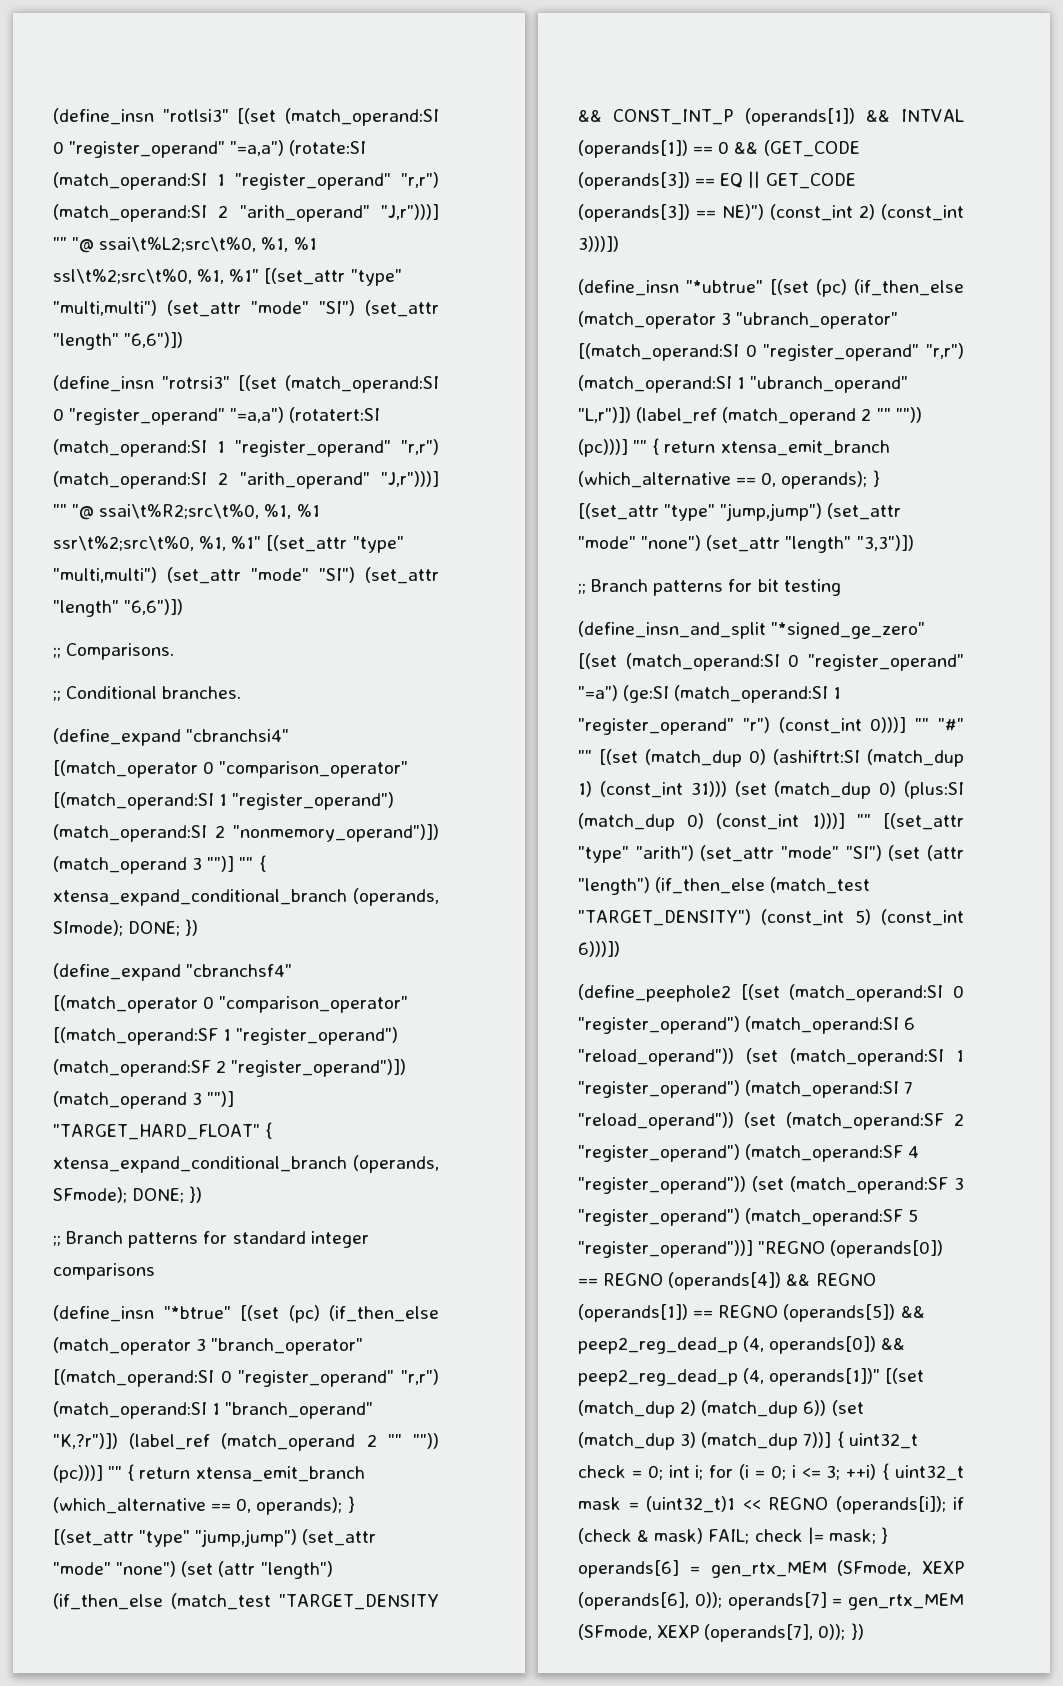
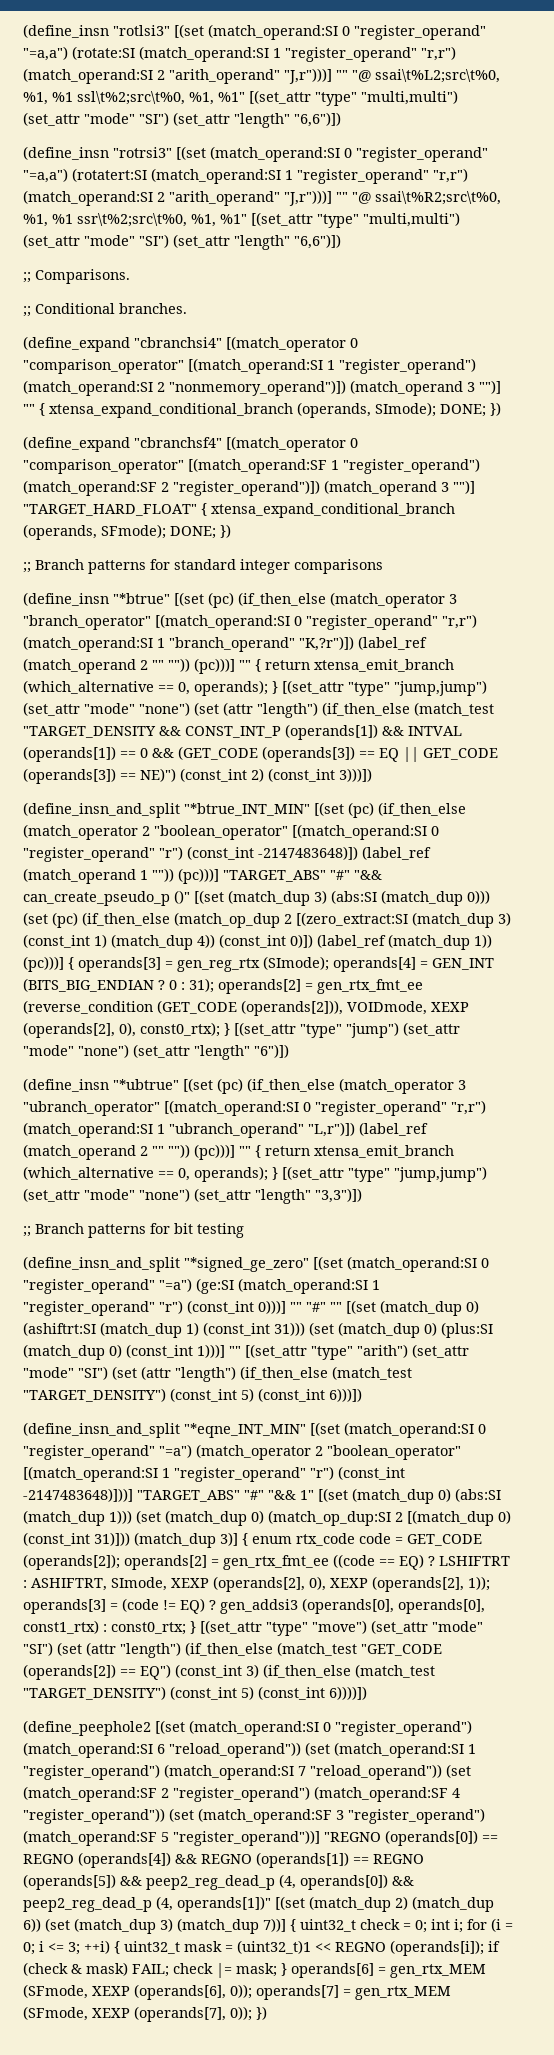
(619, 244) none -> [23,802,466,818] [23,824,439,840] [23,846,431,862] [23,868,382,884] [23,890,490,906] [23,912,511,928] [23,934,492,950] [23,956,494,972] [23,978,423,994] [23,1000,469,1016] [23,1022,460,1038] [23,1044,289,1060] // (define_insn_and_split "*btrue_INT_MIN" [(set (pc) (if_then_else (match_operator 2 "boolean_operator" [(match_operand:SI 0 "register_operand" "r") (const_int -2147483648)]) (label_ref (match_operand 1 "")) (pc)))] "TARGET_ABS" "#" "&& can_create_pseudo_p ()" [(set (match_dup 3) (abs:SI (match_dup 0))) (set (pc) (if_then_else (match_op_dup 2 [(zero_extract:SI (match_dup 3) (const_int 1) (match_dup 4)) (const_int 0)]) (label_ref (match_dup 1)) (pc)))] { operands[3] = gen_reg_rtx (SImode); operands[4] = GEN_INT (BITS_BIG_ENDIAN ? 0 : 31); operands[2] = gen_rtx_fmt_ee (reverse_condition (GET_CODE (operands[2])), VOIDmode, XEXP (operands[2], 0), const0_rtx); } [(set_attr "type" "jump") (set_attr "mode" "none") (set_attr "length" "6")])
(620, 949) none -> [23,1422,486,1438] [23,1444,461,1460] [23,1466,405,1482] [23,1488,501,1504] [23,1510,511,1526] [23,1532,482,1548] [23,1554,510,1570] [23,1576,490,1592] [23,1598,485,1614] [23,1620,483,1636] [23,1642,442,1658] [23,1664,435,1680] [23,1686,367,1700] // (define_insn_and_split "*eqne_INT_MIN" [(set (match_operand:SI 0 "register_operand" "=a") (match_operator 2 "boolean_operator" [(match_operand:SI 1 "register_operand" "r") (const_int -2147483648)]))] "TARGET_ABS" "#" "&& 1" [(set (match_dup 0) (abs:SI (match_dup 1))) (set (match_dup 0) (match_op_dup:SI 2 [(match_dup 0) (const_int 31)])) (match_dup 3)] { enum rtx_code code = GET_CODE (operands[2]); operands[2] = gen_rtx_fmt_ee ((code == EQ) ? LSHIFTRT : ASHIFTRT, SImode, XEXP (operands[2], 0), XEXP (operands[2], 1)); operands[3] = (code != EQ) ? gen_addsi3 (operands[0], operands[0], const1_rtx) : const0_rtx; } [(set_attr "type" "move") (set_attr "mode" "SI") (set (attr "length") (if_then_else (match_test "GET_CODE (operands[2]) == EQ") (const_int 3) (if_then_else (match_test "TARGET_DENSITY") (const_int 5) (const_int 6))))])

